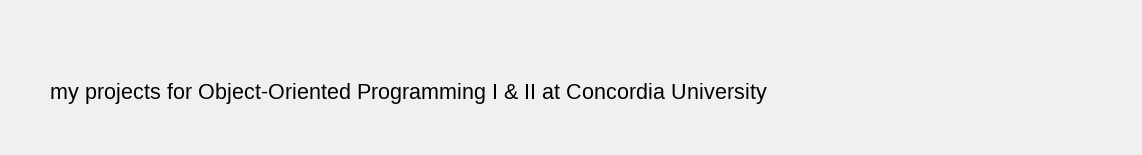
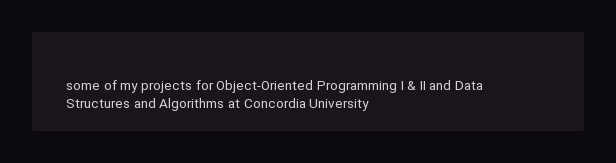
(50, 95) none -> [66,80,117,90] some of
(536, 91) none -> [429,80,484,90] [66,98,225,111] and Data Structures and Algorithms

